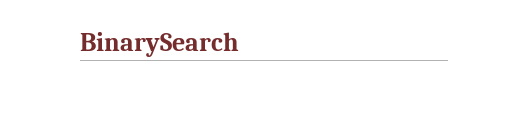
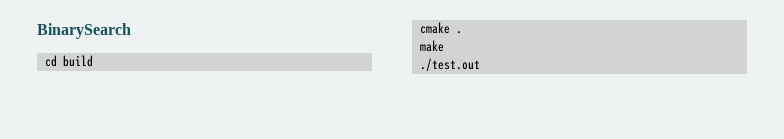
(239, 44) none -> [45,55,94,67] [420,22,463,34] [420,40,445,52] [420,58,481,71] // cd build // cmake . // make // ./test.out

